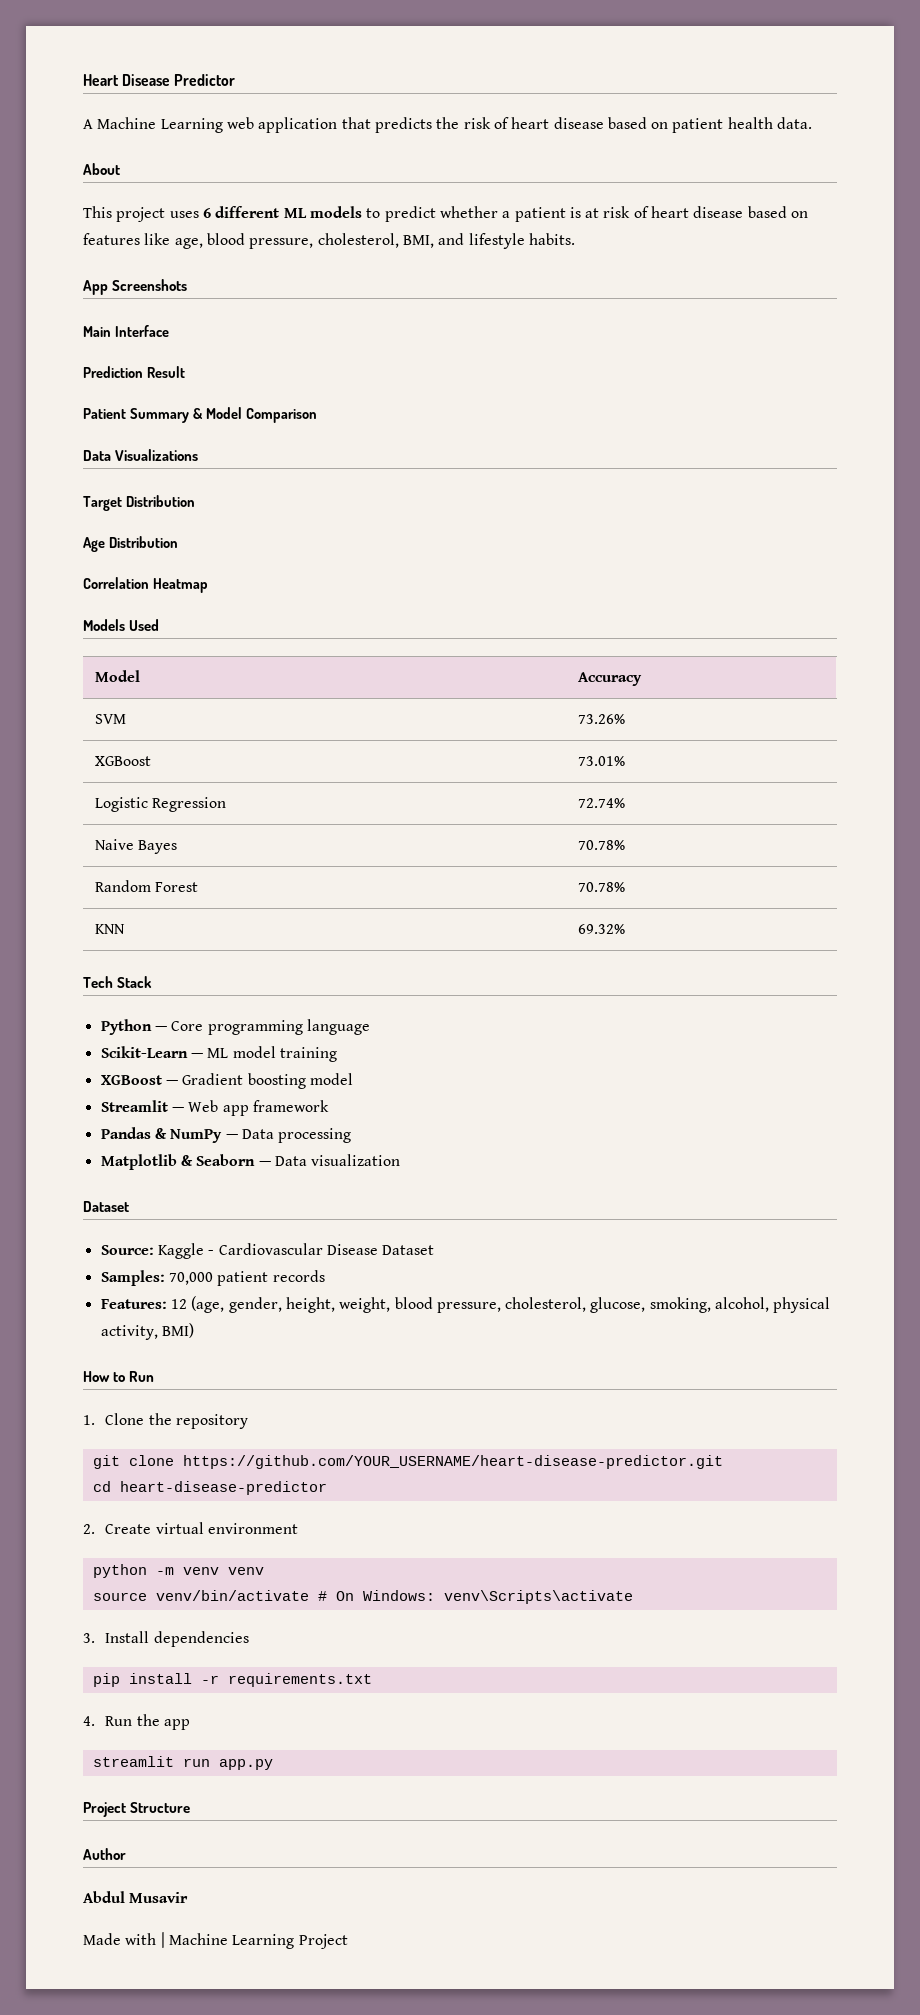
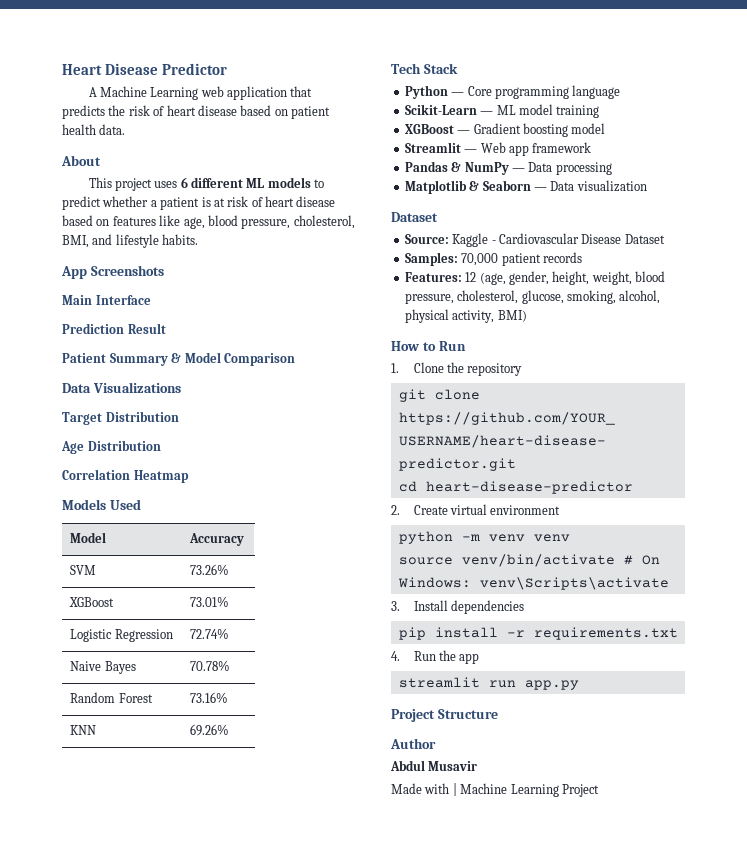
[577,882,625,892] 70.78% -> [190,692,229,703] 73.16%
[577,924,625,934] 69.32% -> [190,724,230,736] 69.26%

